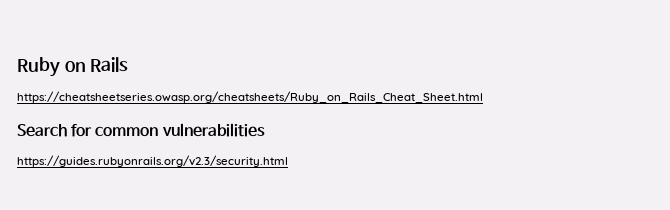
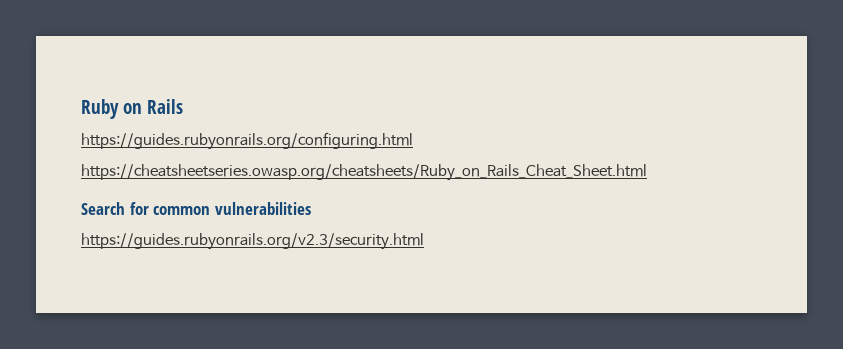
(129, 64) none -> [81,132,413,150] // https://guides.rubyonrails.org/configuring.html

